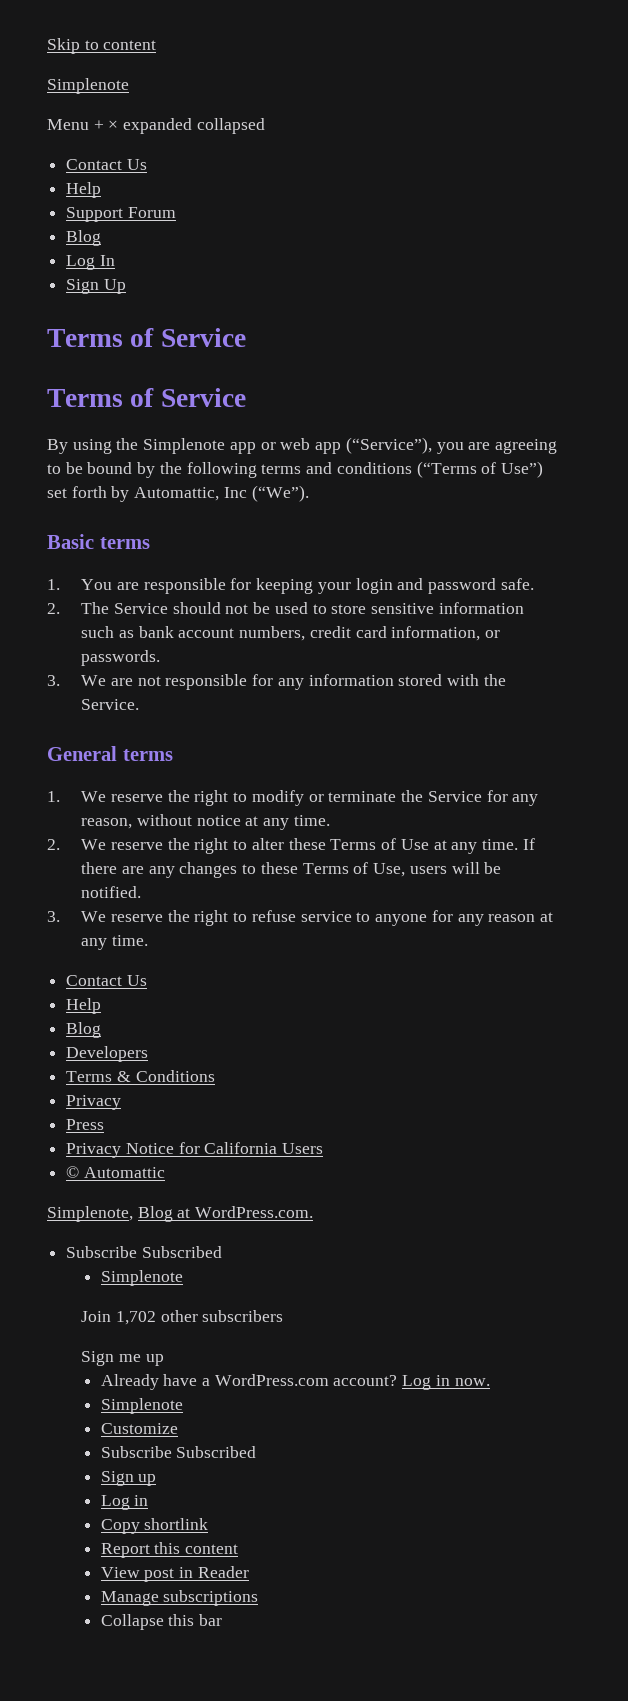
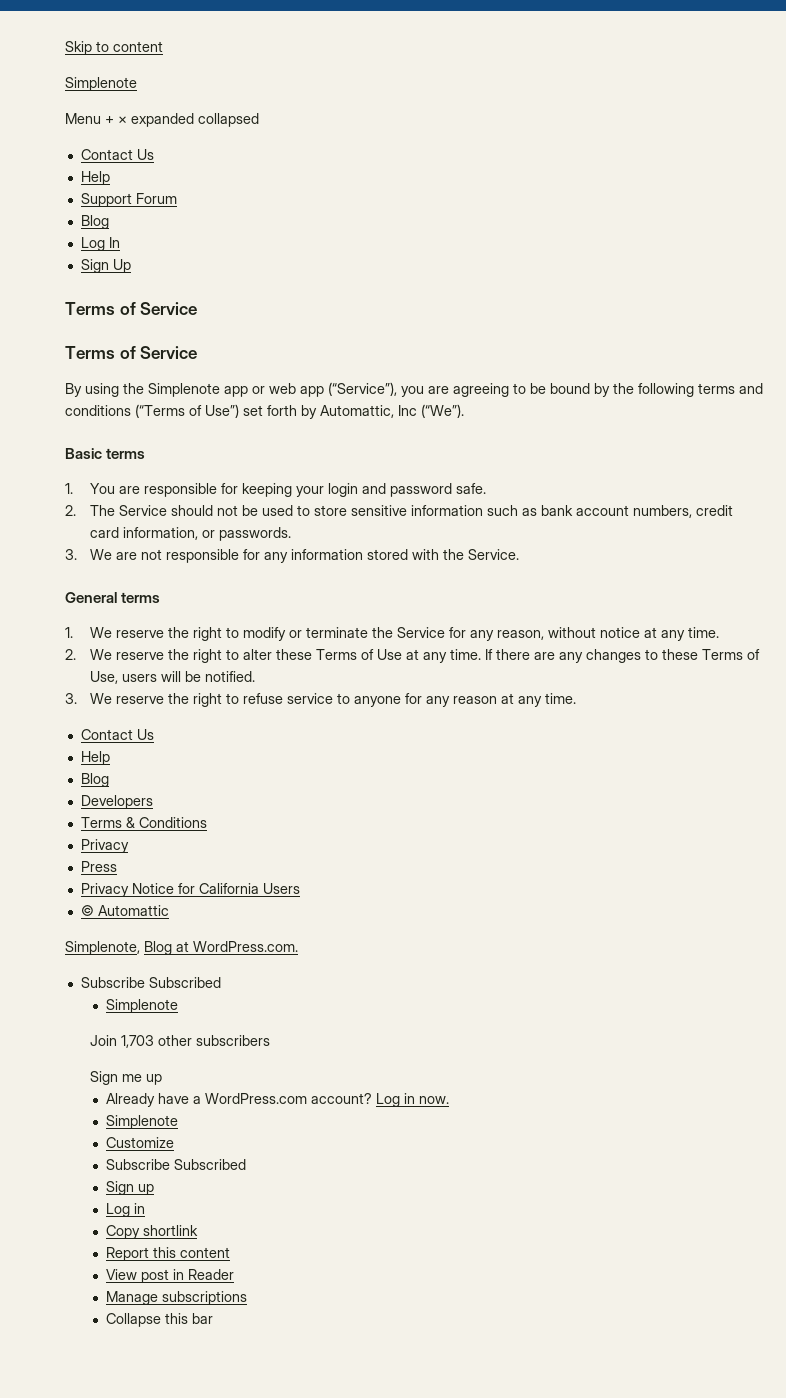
[116,1311,157,1325] 1,702 -> [121,1035,155,1048] 1,703

